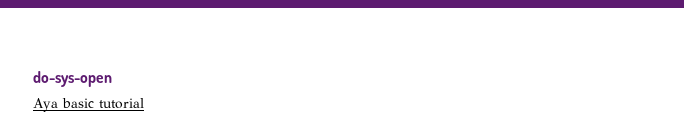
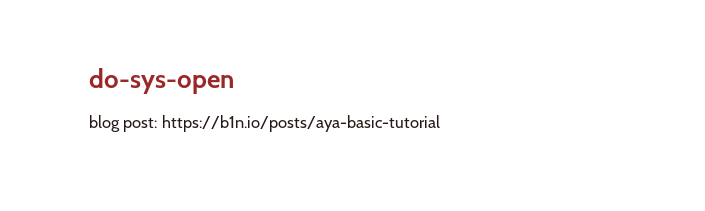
[33,98,144,112] Aya basic tutorial -> [89,115,440,132] blog post: https://b1n.io/posts/aya-basic-tutorial

